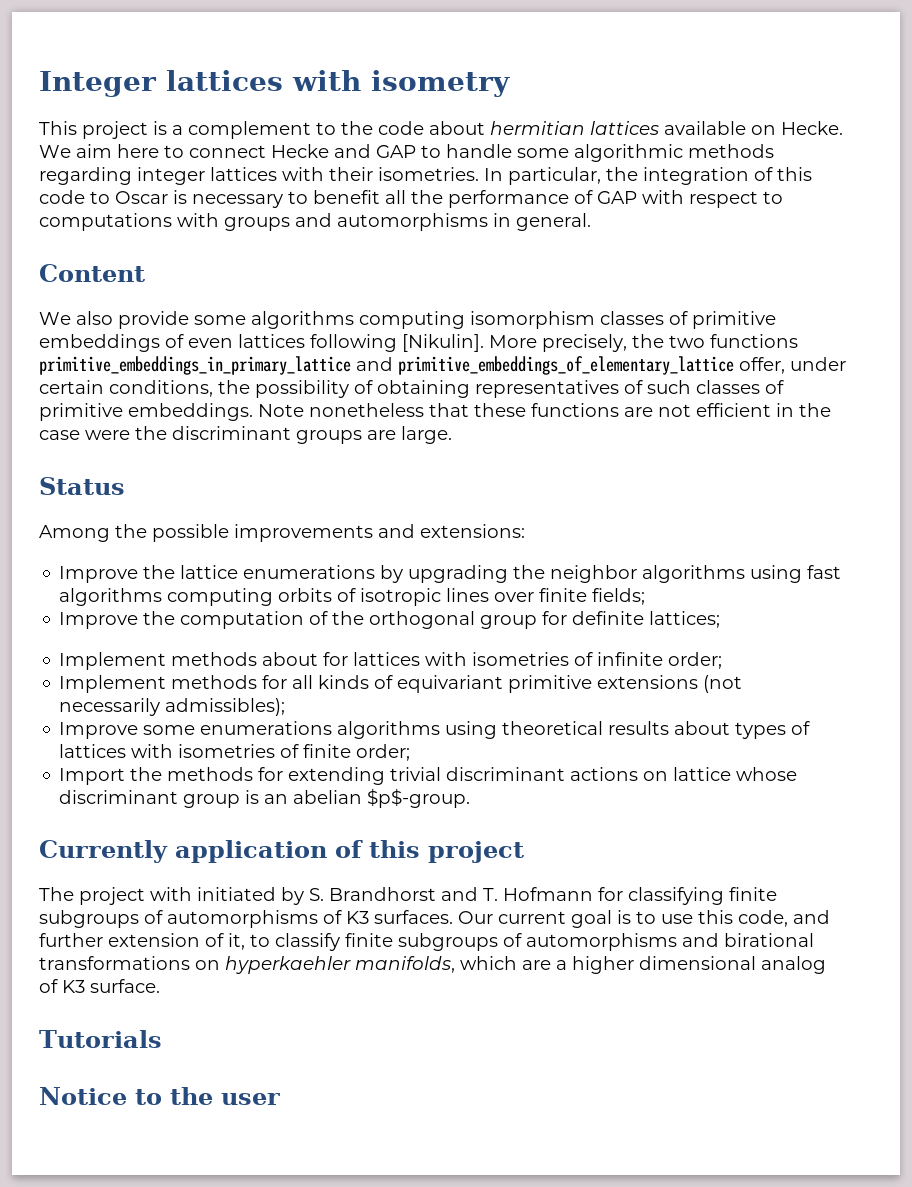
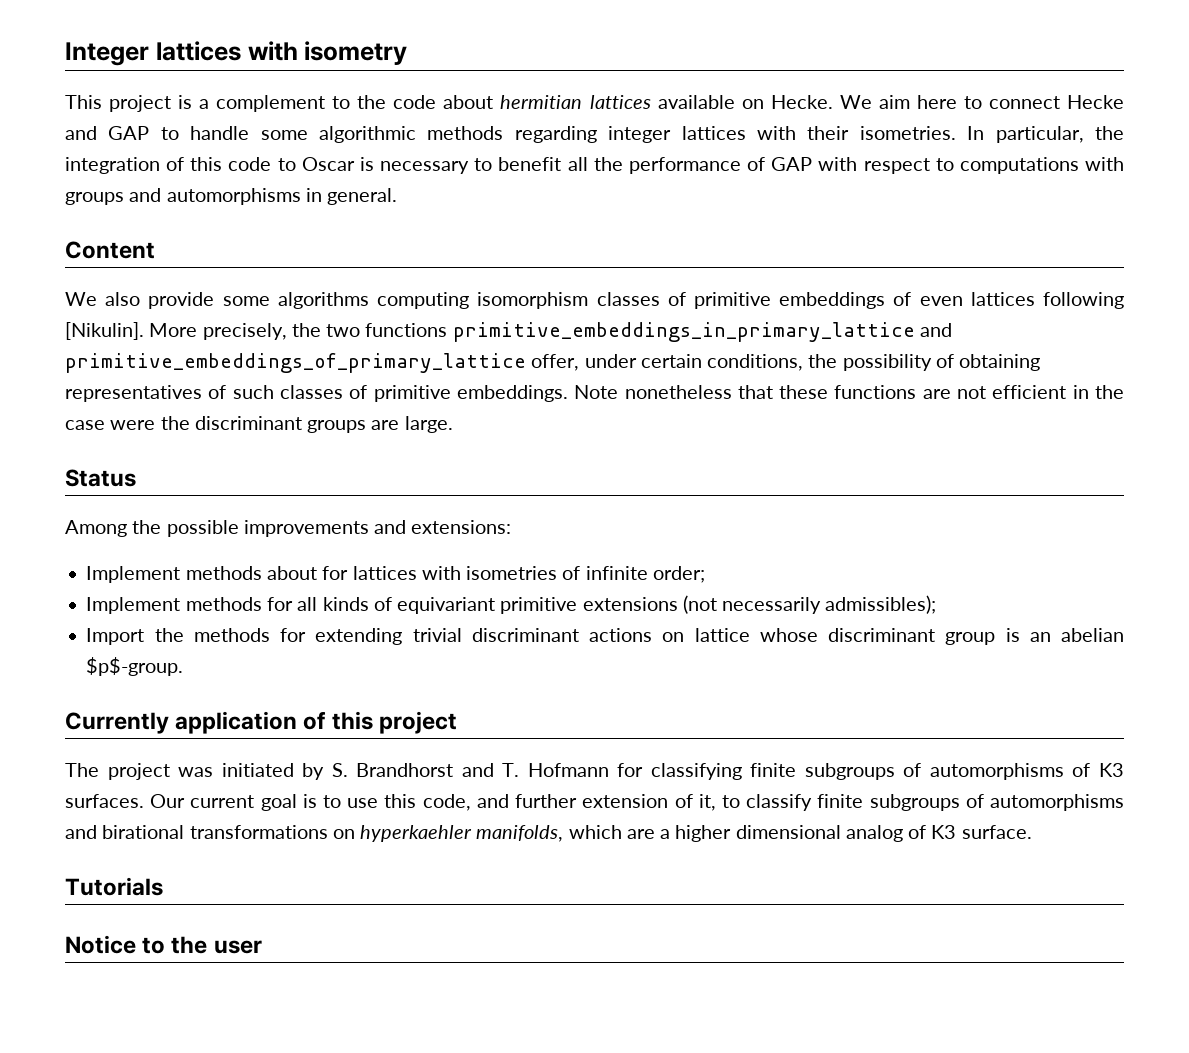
[398,356,734,375] primitive_embeddings_of_elementary_lattice -> [65,353,526,373] primitive_embeddings_of_primary_lattice
[59,565,842,583] [59,588,646,606] [59,611,721,629] // Improve the lattice enumerations by upgrading the neighbor algorithms using fast algorithms computing orbits of isotropic lines over finite fields; // Improve the computation of the orthogonal group for definite lattices; -> (512, 527) none
[59,721,811,739] [59,744,411,761] // Improve some enumerations algorithms using theoretical results about types of lattices with isometries of finite order; -> (937, 604) none
[150,887,192,901] with -> [178,767,214,777] was

